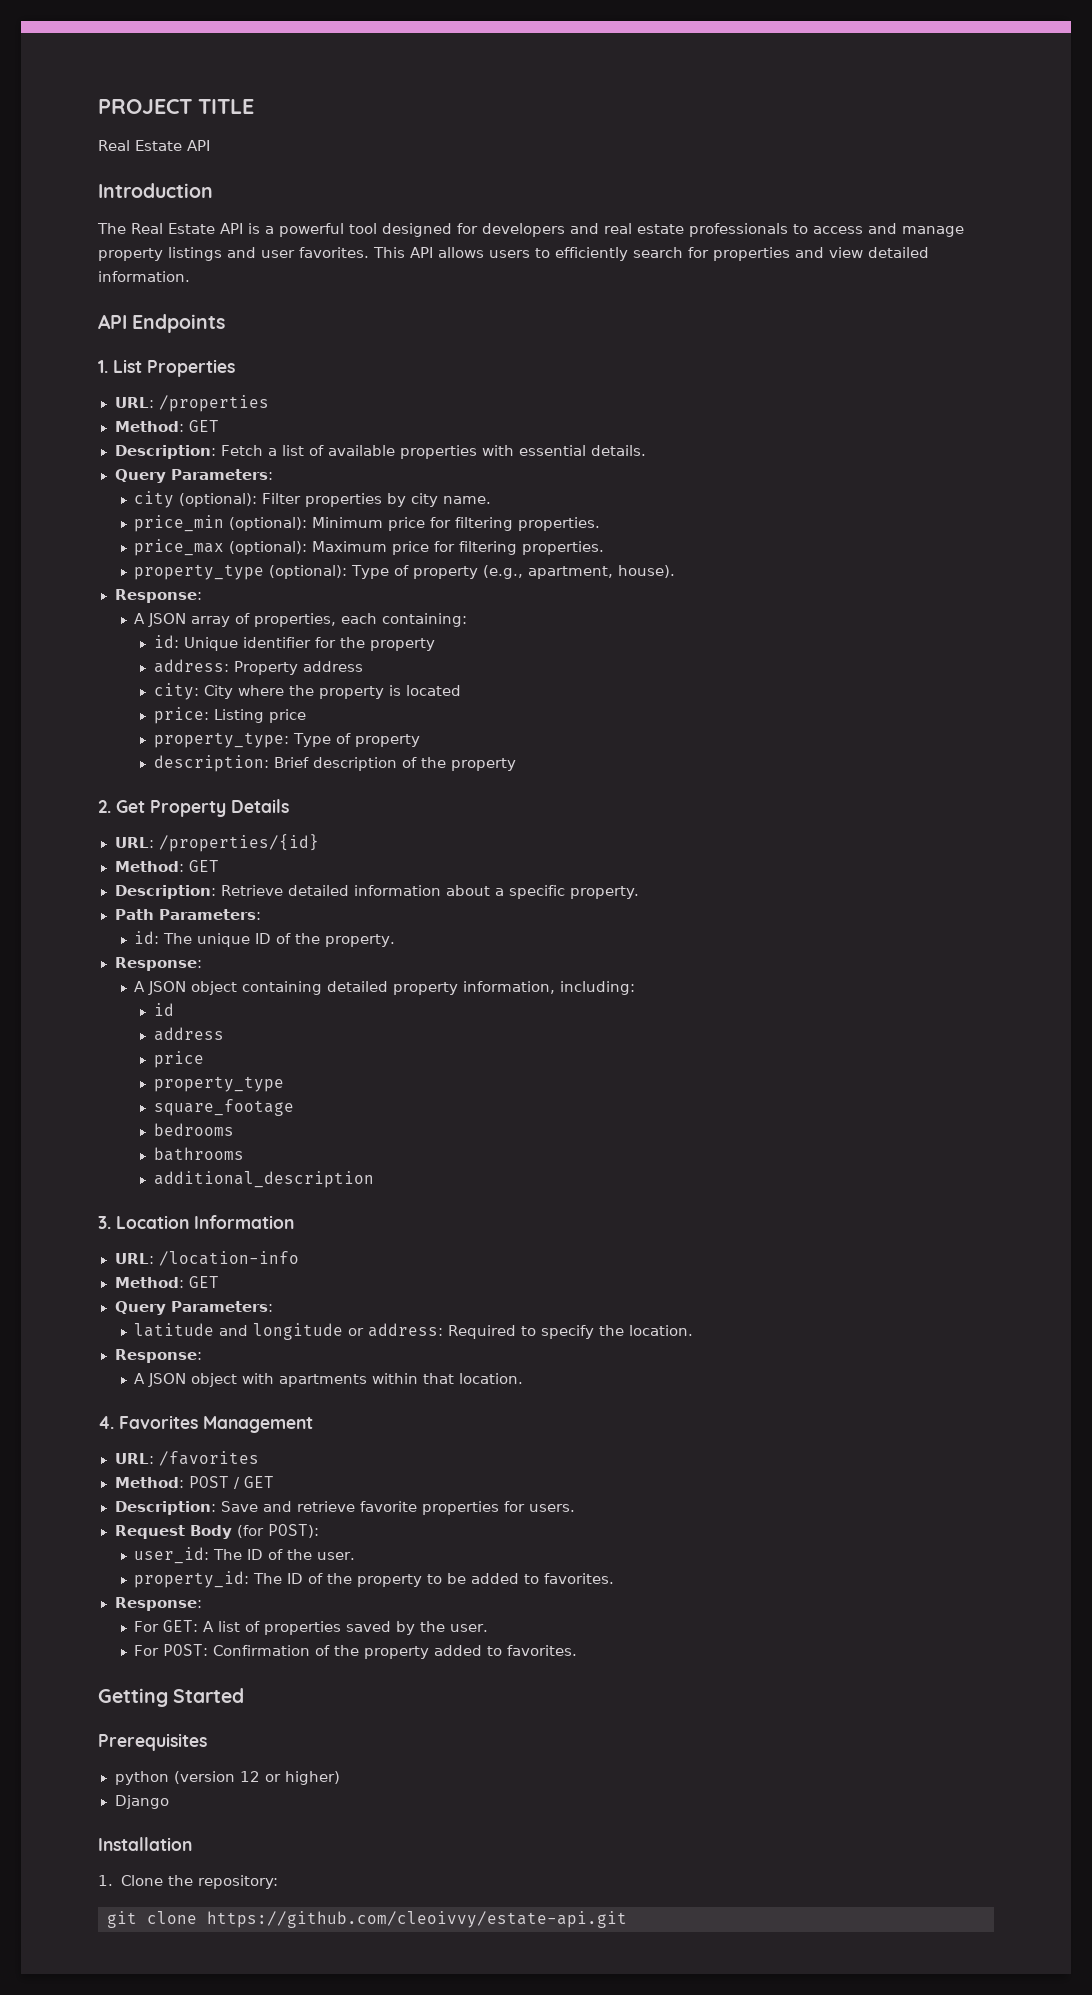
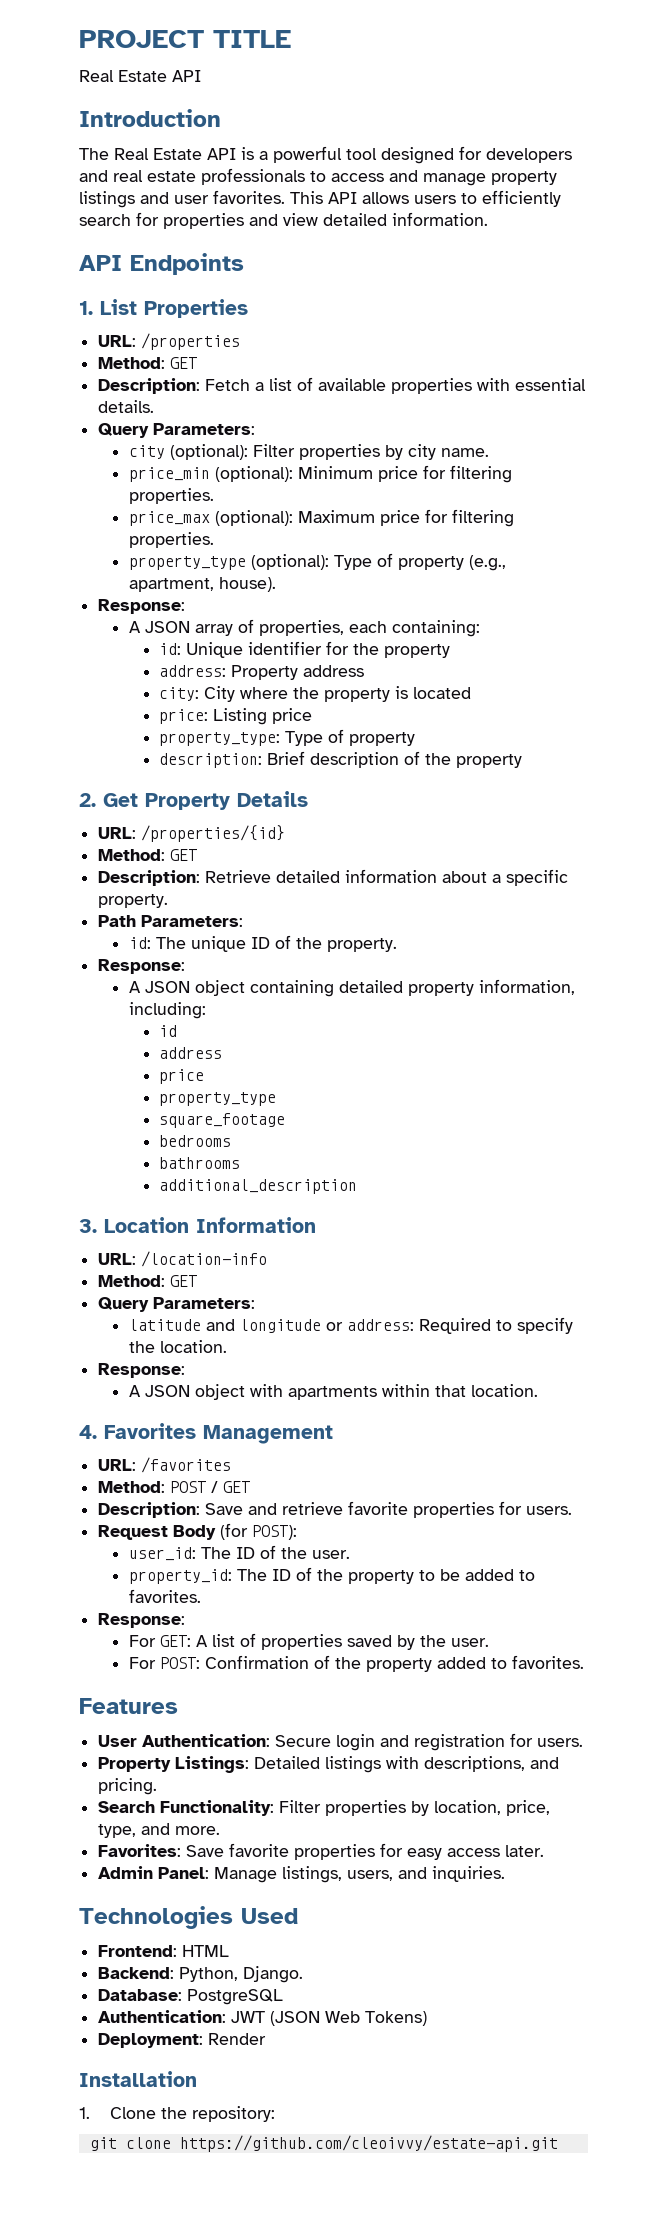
[98,1688,245,1707] [98,1733,207,1751] [114,1771,340,1785] [114,1795,169,1809] Getting Started // Prerequisites // python (version 12 or higher) // Django -> [79,1698,178,1714] [98,1733,584,1751] [98,1756,560,1773] [98,1778,158,1795] [98,1800,551,1816] [98,1823,221,1838] [98,1843,545,1860] [98,1866,506,1883] [79,1906,298,1929] [98,1945,230,1957] [98,1966,304,1983] [98,1989,284,2005] [98,2010,428,2026] [98,2033,267,2048] Features // User Authentication: Secure login and registration for users. // Property Listings: Detailed listings with descriptions, and pricing. // Search Functionality: Filter properties by location, price, type, and more. // Favorites: Save favorite properties for easy access later. // Admin Panel: Manage listings, users, and inquiries. // Technologies Used // Frontend: HTML // Backend: Python, Django. // Database: PostgreSQL // Authentication: JWT (JSON Web Tokens) // Deployment: Render

